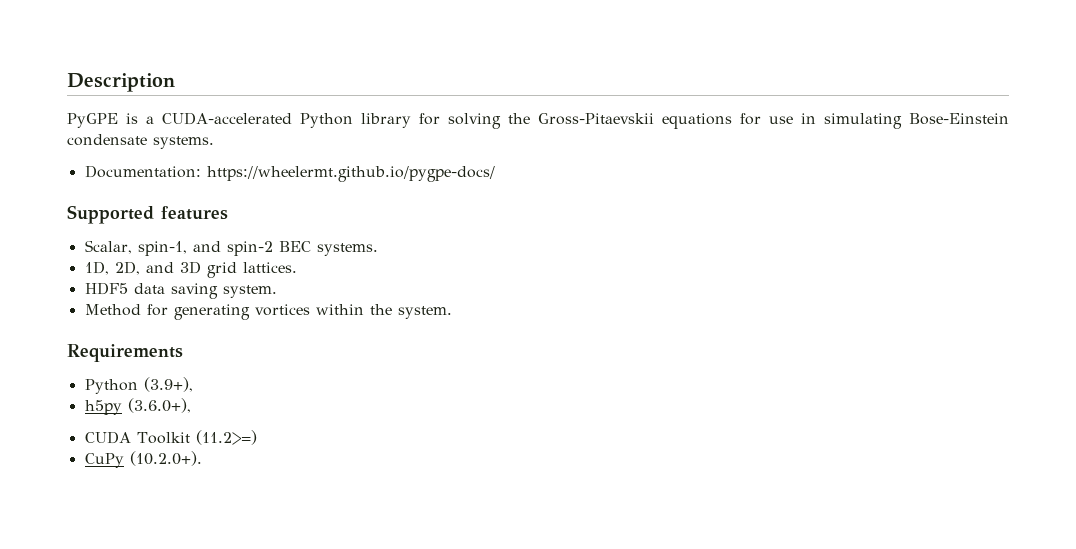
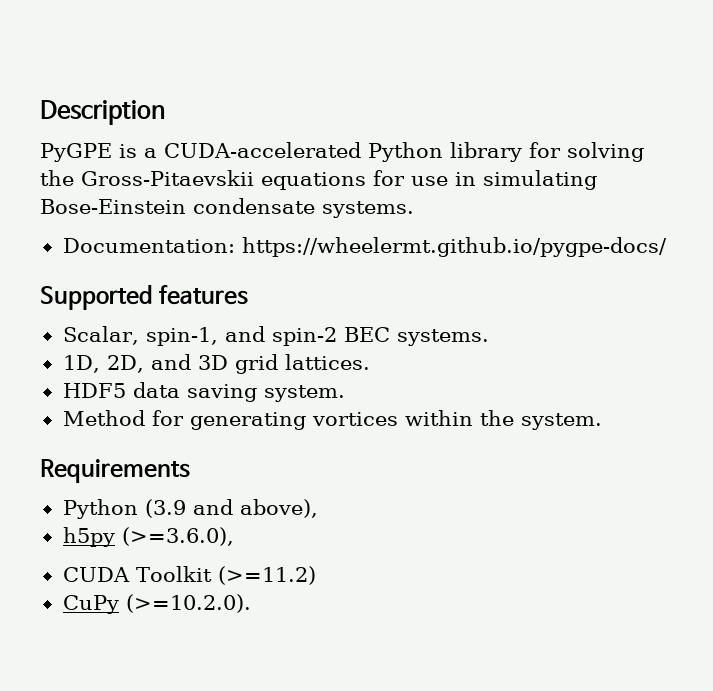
[143,377,193,392] (3.9+), -> [144,499,318,518] (3.9 and above),
[127,398,191,413] (3.6.0+), -> [121,527,234,546] (>=3.6.0),
[195,430,257,445] (11.2>=) -> [217,566,316,585] (>=11.2)
[129,451,202,466] (10.2.0+). -> [125,594,251,613] (>=10.2.0).

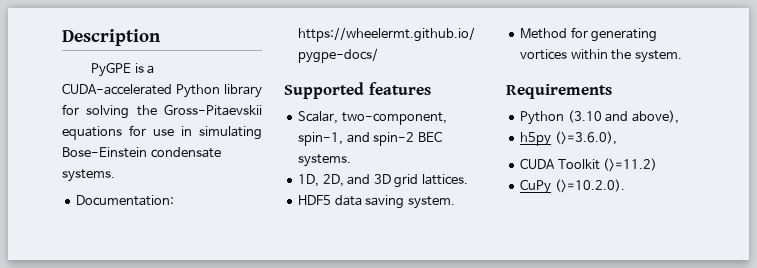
(139, 335) none -> [341,112,447,125] two-component,
[144,499,186,518] (3.9 -> [567,110,602,123] (3.10

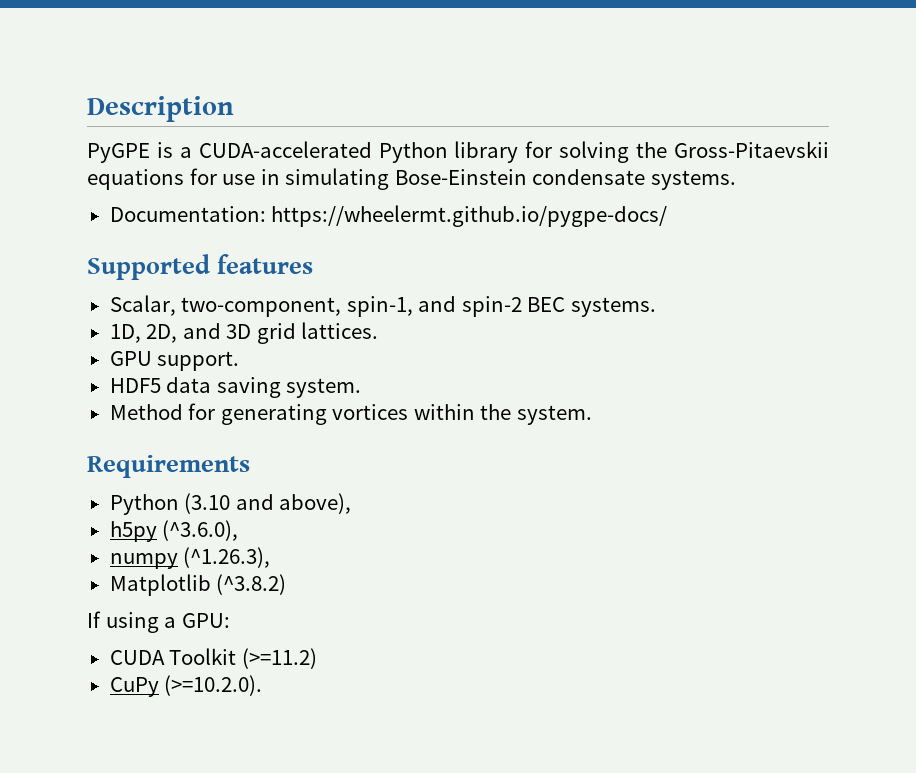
(468, 179) none -> [109,351,240,371] // GPU support.
[554,131,617,145] (>=3.6.0), -> [162,520,239,541] [109,547,271,569] [109,574,287,596] [87,611,230,633] (^3.6.0), // numpy (^1.26.3), // Matplotlib (^3.8.2) // If using a GPU:

